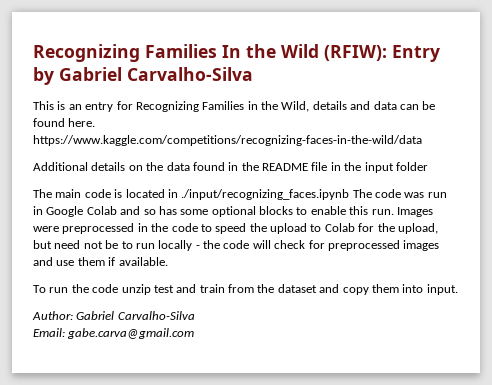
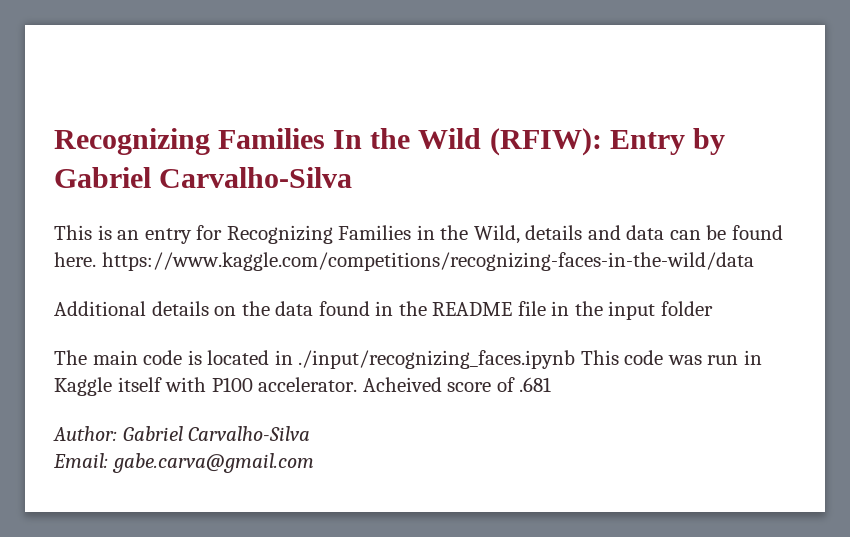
[352,189,372,198] The -> [580,350,619,365] This
[46,206,433,217] [33,223,438,234] [33,240,440,251] [33,257,168,266] [33,284,458,295] Google Colab and so has some optional blocks to enable this run. Images were preprocessed in the code to speed the upload to Colab for the upload, but need not be to run locally - the code will check for preprocessed images and use them if available. // To run the code unzip test and train from the dataset and copy them into input. -> [54,377,552,396] Kaggle itself with P100 accelerator. Acheived score of .681

